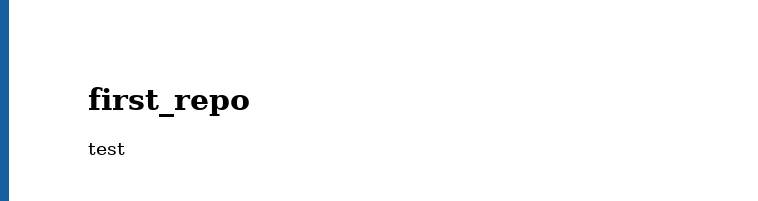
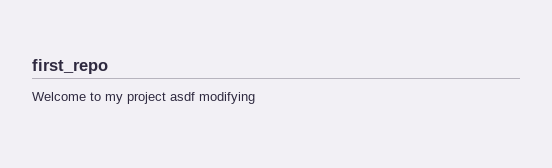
[88,143,125,155] test -> [32,92,255,104] Welcome to my project asdf modifying

